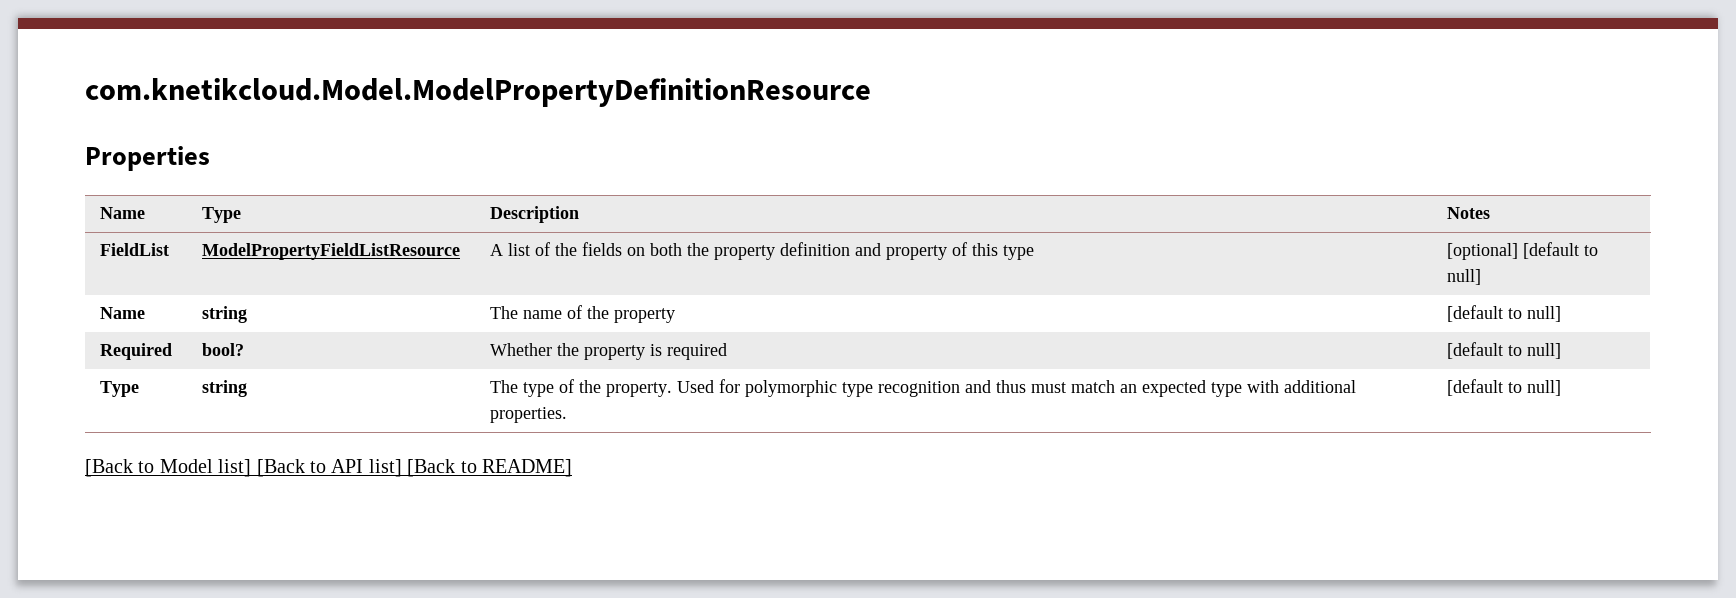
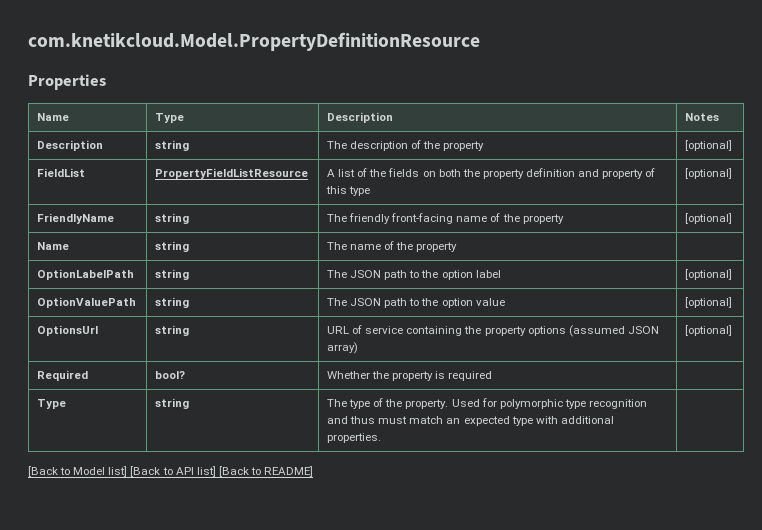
[85,78,871,107] com.knetikcloud.Model.ModelPropertyDefinitionResource -> [28,32,480,51] com.knetikcloud.Model.PropertyDefinitionResource
(1490, 213) none -> [37,140,104,151] [155,140,190,151] [327,140,485,151] [685,140,733,151] // Description | string | The description of the property | [optional]
[201,243,460,260] ModelPropertyFieldListResource -> [155,168,309,179] PropertyFieldListResource
[1522,242,1598,259] [1446,269,1481,285] [default to null] -> [37,213,115,224] [155,213,190,224] [327,213,564,224] [685,213,733,224] // FriendlyName | string | The friendly front-facing name of the property | [optional]
[1446,305,1561,322] [default to null] -> [37,269,135,280] [155,269,190,280] [327,270,501,280] [685,269,733,280] [37,297,137,308] [155,297,190,308] [327,298,505,308] [685,297,733,308] [37,325,99,336] [155,325,190,336] [327,325,659,337] [327,342,359,354] [685,325,733,336] // OptionLabelPath | string | The JSON path to the option label | [optional] // OptionValuePath | string | The JSON path to the option value | [optional] // OptionsUrl | string | URL of service containing the property options (assumed JSON array) | [optional]
[1446,342,1561,359] [default to null] -> (493, 376) none
[1446,379,1561,396] [default to null] -> (382, 438) none

